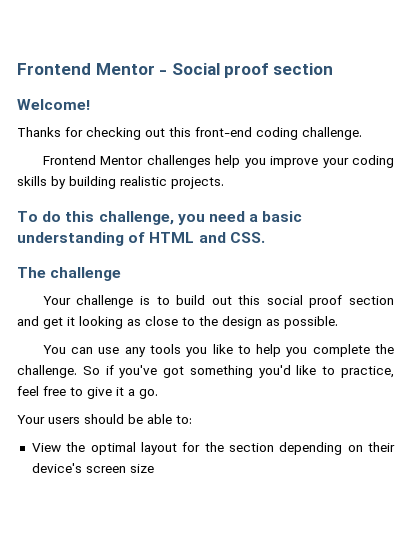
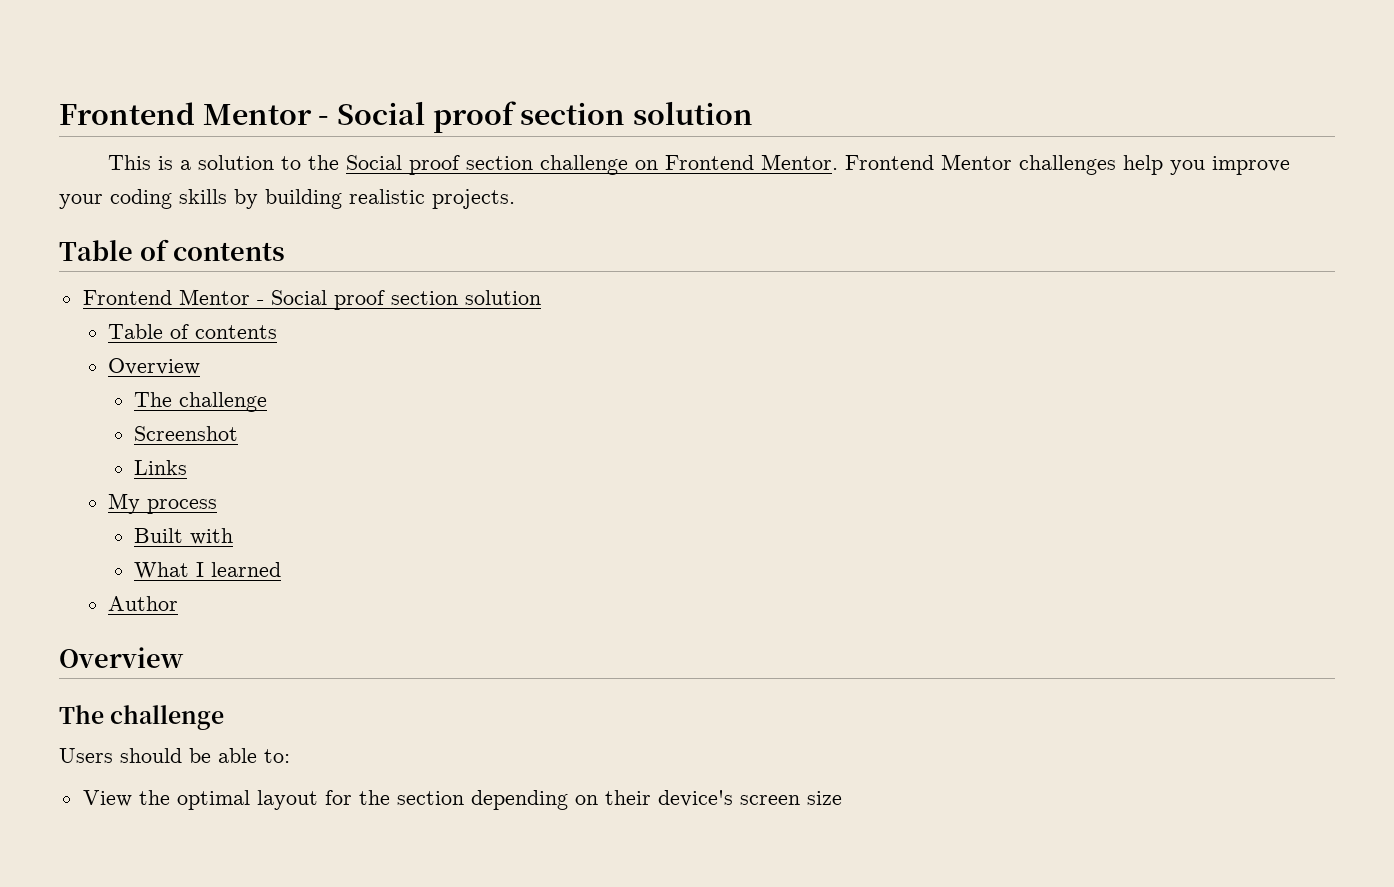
[17,63,333,78] [17,99,90,110] [17,127,362,140] Frontend Mentor - Social proof section // Welcome! // Thanks for checking out this front-end coding challenge. // -> [59,101,754,133] [107,154,838,175] Frontend Mentor - Social proof section solution // This is a solution to the Social proof section challenge on Frontend Mentor.
[17,211,303,225] [17,232,265,246] [17,267,122,281] [42,295,394,308] [17,316,338,329] [42,344,394,357] [17,365,394,378] [17,386,158,399] [17,415,80,424] To do this challenge, you need a basic understanding of HTML and CSS. // The challenge // Your challenge is to build out this social proof section and get it looking as close to the design as possible. // You can use any tools you like to help you complete the challenge. So if you've got something you'd like to practice, feel free to give it a go. // Your users -> [59,239,285,261] [82,289,541,310] [108,324,278,339] [108,358,201,375] [134,392,268,412] [134,426,239,441] [134,460,188,475] [108,493,218,514] [134,528,234,545] [134,562,282,579] [108,596,179,611] [59,647,184,668] [59,705,225,730] [59,748,113,763] Table of contents // Frontend Mentor - Social proof section solution // Table of contents // Overview // The challenge // Screenshot // Links // My process // Built with // What I learned // Author // Overview // The challenge // Users

